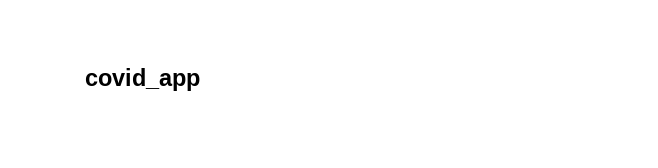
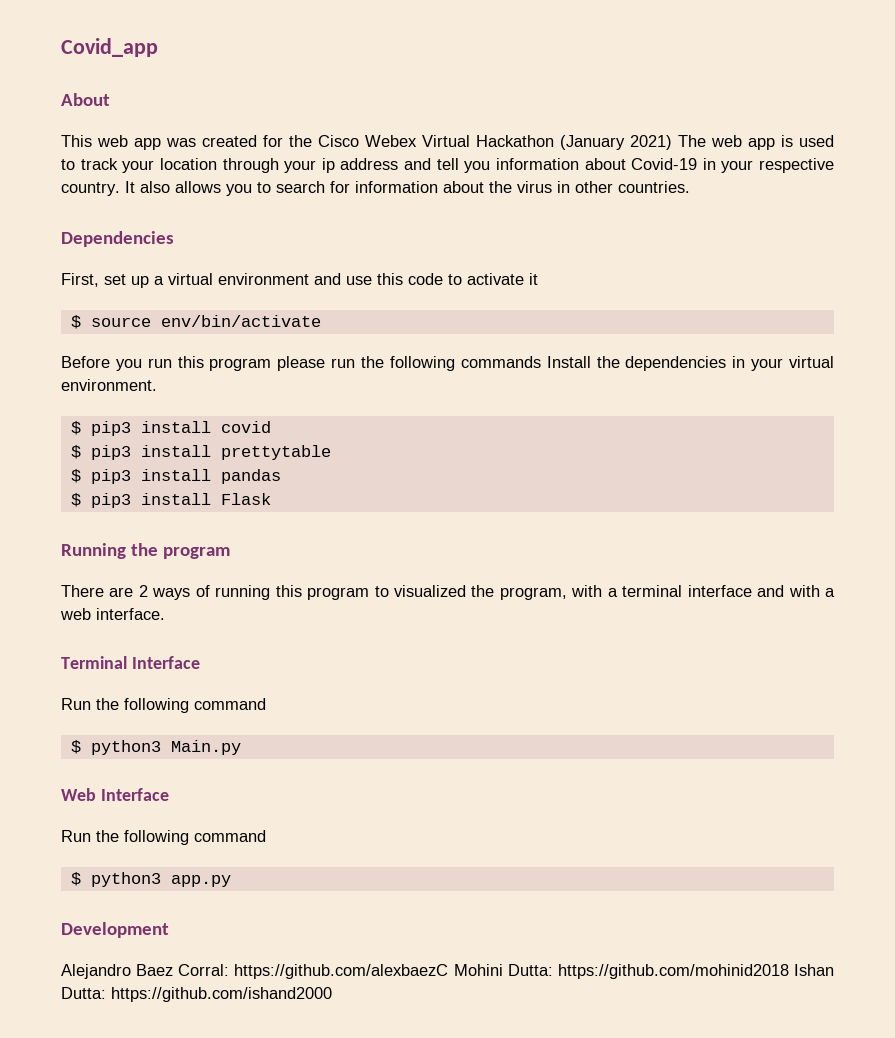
[85,68,200,91] covid_app -> [61,38,158,57] [61,93,110,106] [61,135,834,150] [61,158,834,173] [61,181,690,196] [61,231,174,247] [61,273,538,288] [70,315,321,329] [61,356,835,371] [61,379,157,391] [70,421,271,436] [70,445,331,460] [70,469,281,484] [70,493,271,508] [61,543,231,559] [61,585,836,600] [60,608,165,620] [61,656,200,669] [61,698,266,713] [70,740,241,755] [61,788,169,801] [61,830,266,845] [70,872,231,887] [61,922,169,938] [61,964,834,979] [61,987,332,1002] Covid_app // About // This web app was created for the Cisco Webex Virtual Hackathon (January 2021) The web app is used to track your location through your ip address and tell you information about Covid-19 in your respective country. It also allows you to search for information about the virus in other countries. // Dependencies // First, set up a virtual environment and use this code to activate it // $ source env/bin/activate // Before you run this program please run the following commands Install the dependencies in your virtual environment. // $ pip3 install covid // $ pip3 install prettytable // $ pip3 install pandas // $ pip3 install Flask // Running the program // There are 2 ways of running this program to visualized the program, with a terminal interface and with a web interface. // Terminal Interface // Run the following command // $ python3 Main.py // Web Interface // Run the following command // $ python3 app.py // Development // Alejandro Baez Corral: https://github.com/alexbaezC Mohini Dutta: https://github.com/mohinid2018 Ishan Dutta: https://github.com/ishand2000

